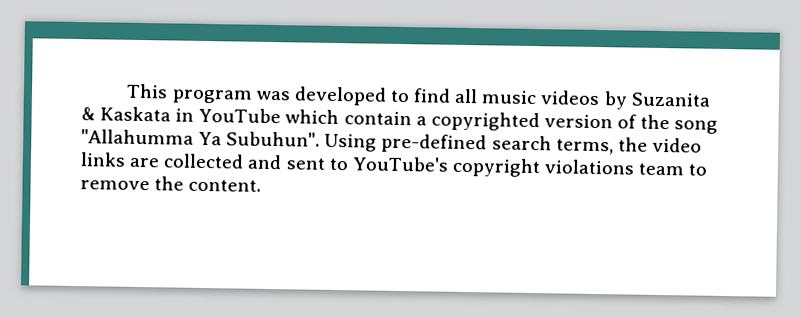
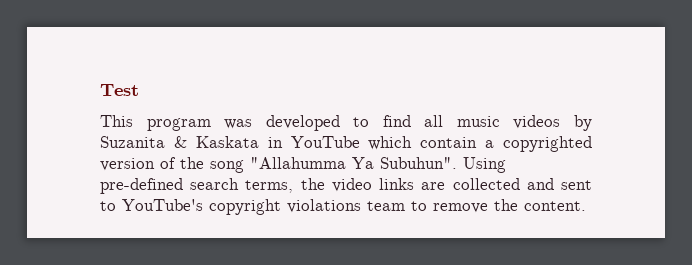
(126, 91) none -> [100,84,139,96] Test //

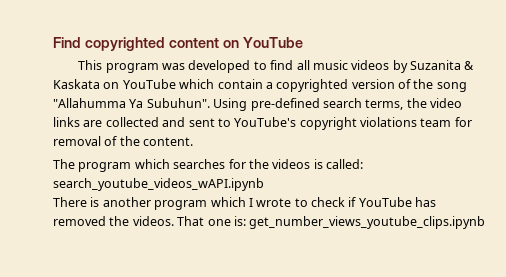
[100,84,139,96] Test -> [53,37,303,51] Find copyrighted content on YouTube
[267,137,283,148] in -> [103,82,120,89] on
[411,201,488,213] to remove -> [454,117,472,127] [53,136,118,146] for removal of
(586, 206) none -> [53,159,363,172] [53,178,264,191] [53,197,437,210] [53,216,486,229] // The program which searches for the videos is called: search_youtube_videos_wAPI.ipynb // There is another program which I wrote to check if YouTube has removed the videos. That one is: get_number_views_youtube_clips.ipynb

